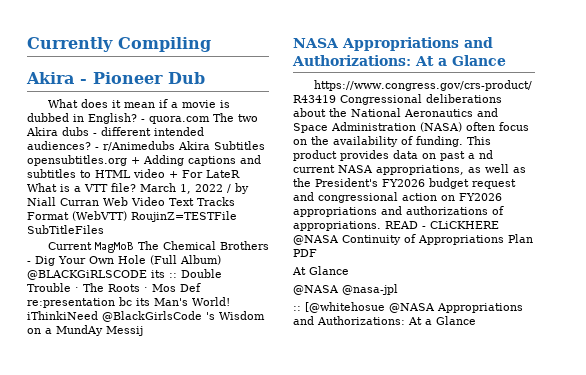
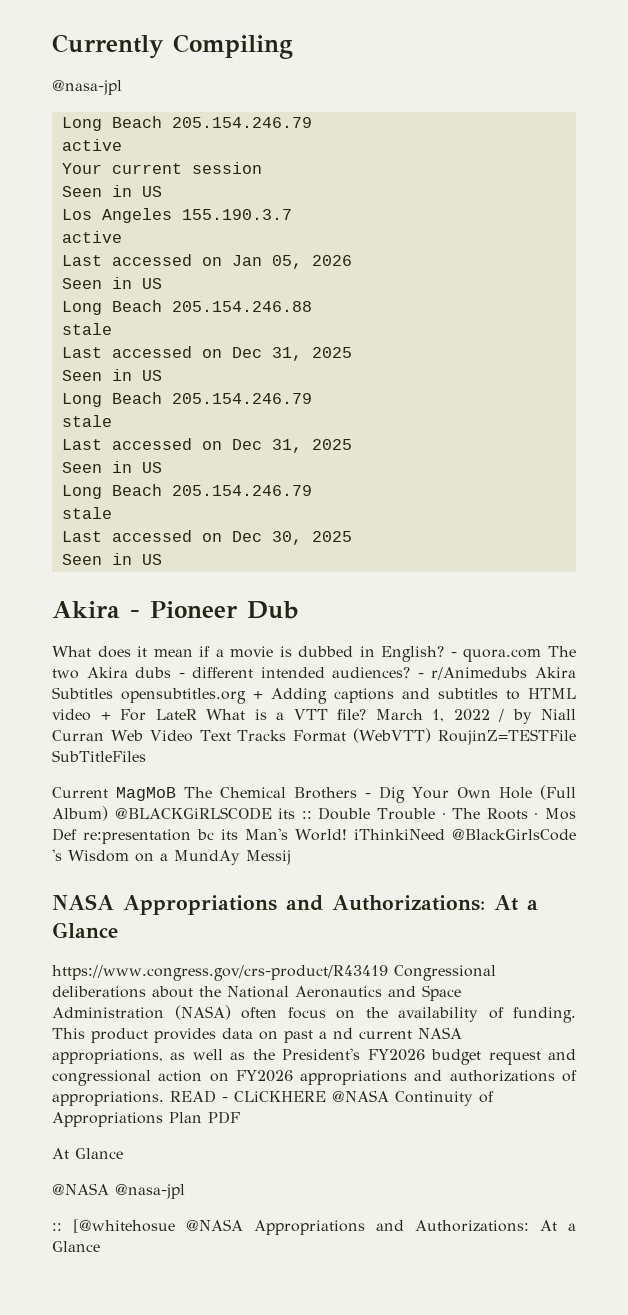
(211, 44) none -> [52,80,122,95] [61,116,312,131] [61,139,122,151] [61,162,262,174] [61,185,162,197] [61,208,292,223] [61,231,122,243] [61,254,352,269] [61,277,162,289] [61,300,312,315] [61,323,112,335] [61,346,352,361] [61,369,162,381] [61,392,312,407] [61,415,112,427] [61,438,352,453] [61,461,162,473] [61,484,312,499] [61,507,112,519] [61,530,352,545] [61,553,162,565] // @nasa-jpl // Long Beach 205.154.246.79 // active // Your current session // Seen in US // Los Angeles 155.190.3.7 // active // Last accessed on Jan 05, 2026 // Seen in US // Long Beach 205.154.246.88 // stale // Last accessed on Dec 31, 2025 // Seen in US // Long Beach 205.154.246.79 // stale // Last accessed on Dec 31, 2025 // Seen in US // Long Beach 205.154.246.79 // stale // Last accessed on Dec 30, 2025 // Seen in US

